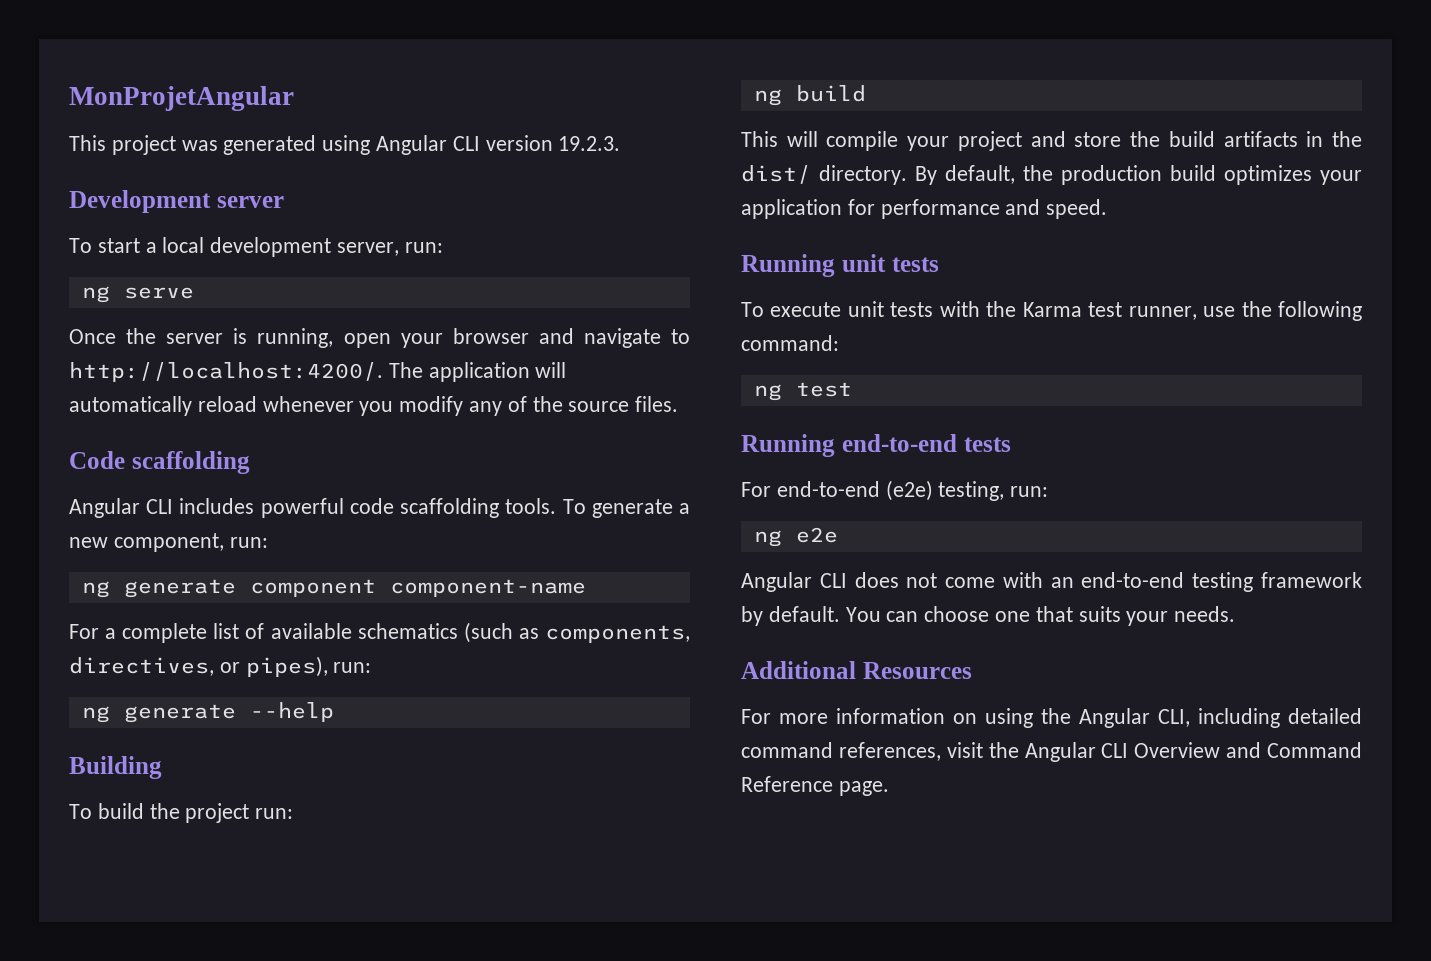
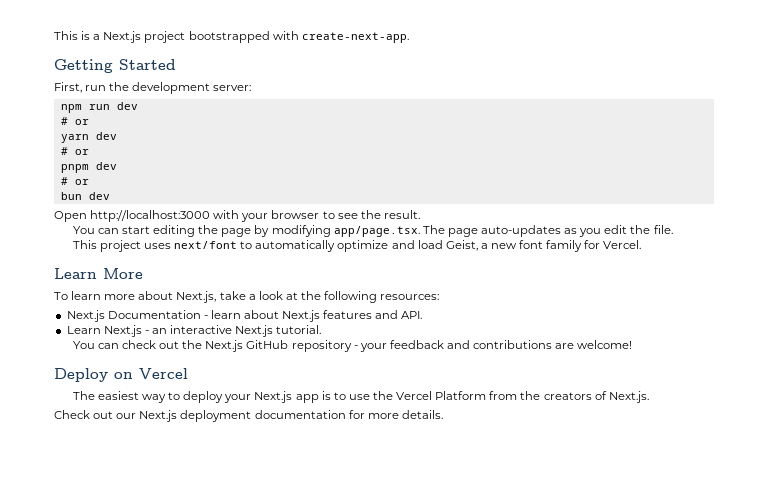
[69,86,294,111] [69,135,621,155] [69,190,284,213] [69,237,443,257] [81,286,194,303] [69,328,691,348] [69,362,567,382] [69,396,679,416] [69,451,250,474] [69,498,690,518] [69,533,268,552] [81,579,586,598] [69,622,690,643] [69,656,372,677] [81,702,334,723] [69,756,162,779] [69,803,294,823] [753,85,866,106] [741,131,1362,151] [741,165,1362,185] [741,199,1108,219] [741,254,939,277] [741,301,1362,321] [741,335,839,351] [753,382,852,401] [741,434,1011,457] [741,480,1049,501] [753,527,838,547] [741,572,1362,592] [741,606,1236,626] [741,661,972,679] [741,708,1362,728] [741,742,1362,762] [741,776,889,796] MonProjetAngular // This project was generated using Angular CLI version 19.2.3. // Development server // To start a local development server, run: // ng serve // Once the server is running, open your browser and navigate to http://localhost:4200/. The application will automatically reload whenever you modify any of the source files. // Code scaffolding // Angular CLI includes powerful code scaffolding tools. To generate a new component, run: // ng generate component component-name // For a complete list of available schematics (such as components, directives, or pipes), run: // ng generate --help // Building // To build the project run: // ng build // This will compile your project and store the build artifacts in the dist/ directory. By default, the production build optimizes your application for performance and speed. // Running unit tests // To execute unit tests with the Karma test runner, use the following command: // ng test // Running end-to-end tests // For end-to-end (e2e) testing, run: // ng e2e // Angular CLI does not come with an end-to-end testing framework by default. You can choose one that suits your needs. // Additional Resources // For more information on using the Angular CLI, including detailed command references, visit the Angular CLI Overview and Command Reference page. -> [54,31,409,43] [54,59,176,73] [54,82,252,94] [60,102,138,113] [60,117,89,125] [60,132,117,143] [60,147,89,155] [60,162,117,173] [60,177,89,185] [60,192,110,200] [54,210,420,222] [72,225,673,237] [72,240,642,252] [54,268,143,279] [54,291,440,303] [66,310,423,322] [66,325,322,337] [72,340,633,352] [54,368,188,382] [72,391,649,403] [54,410,443,422] This is a Next.js project bootstrapped with create-next-app. // Getting Started // First, run the development server: // npm run dev // # or // yarn dev // # or // pnpm dev // # or // bun dev // Open http://localhost:3000 with your browser to see the result. // You can start editing the page by modifying app/page.tsx. The page auto-updates as you edit the file. // This project uses next/font to automatically optimize and load Geist, a new font family for Vercel. // Learn More // To learn more about Next.js, take a look at the following resources: // Next.js Documentation - learn about Next.js features and API. // Learn Next.js - an interactive Next.js tutorial. // You can check out the Next.js GitHub repository - your feedback and contributions are welcome! // Deploy on Vercel // The easiest way to deploy your Next.js app is to use the Vercel Platform from the creators of Next.js. // Check out our Next.js deployment documentation for more details.

